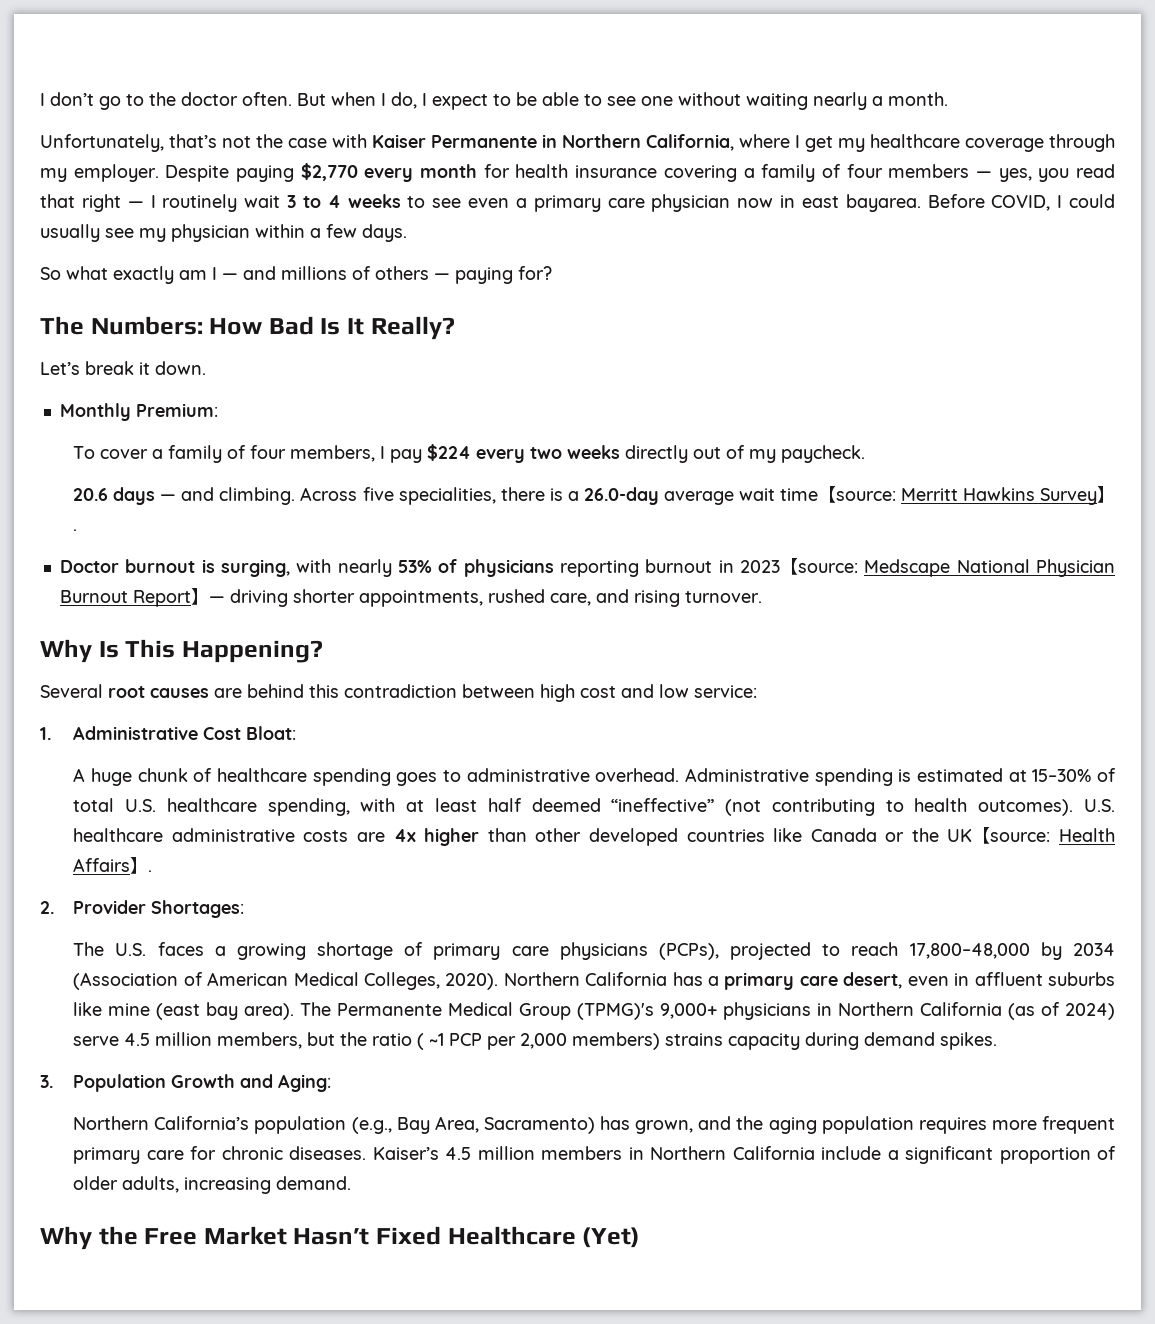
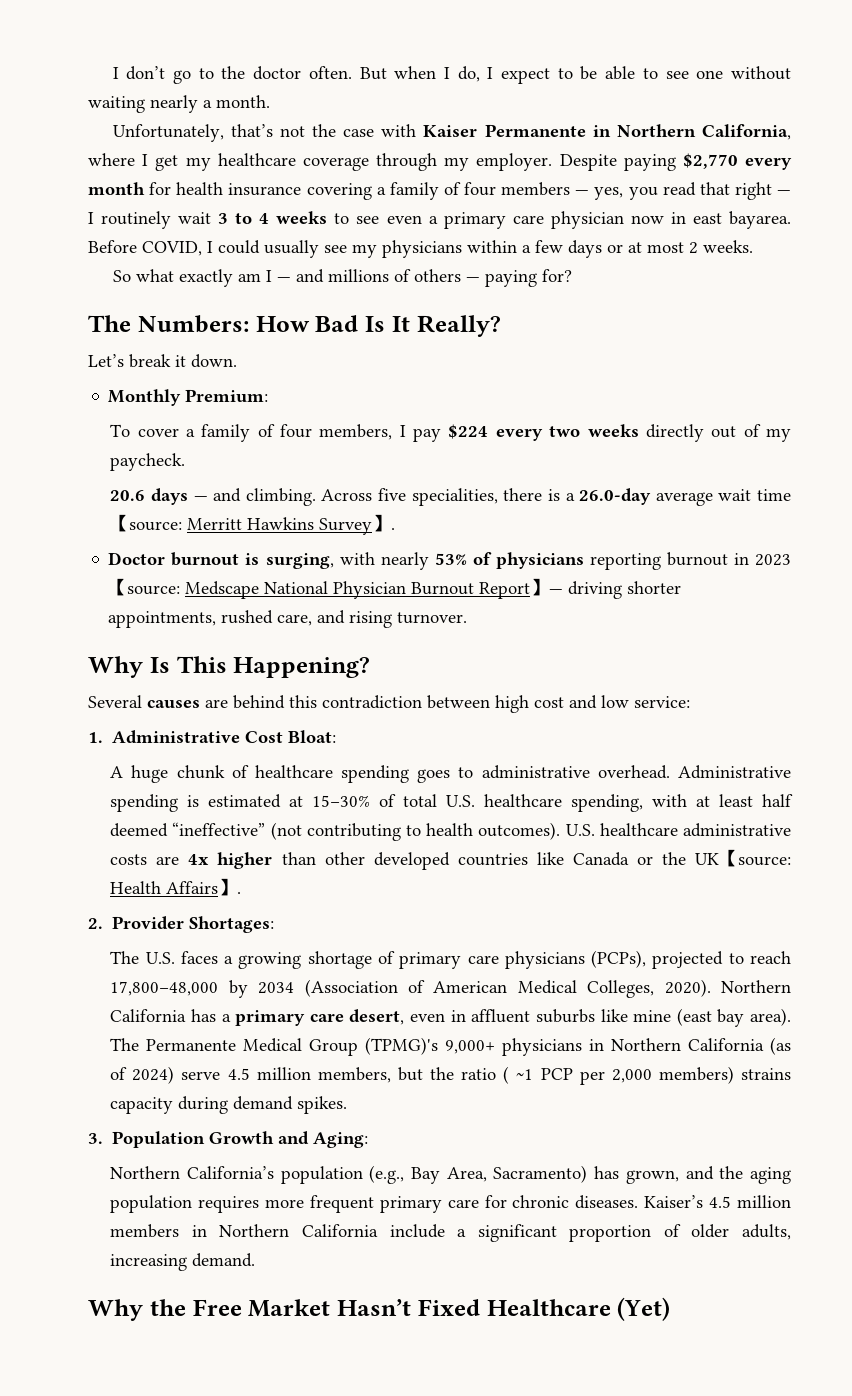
[171,224,250,242] physician -> [382,240,462,258] physicians
[362,224,407,242] days. -> [568,240,753,258] days or at most 2 weeks.
[108,686,145,698] root -> (142, 701) none

